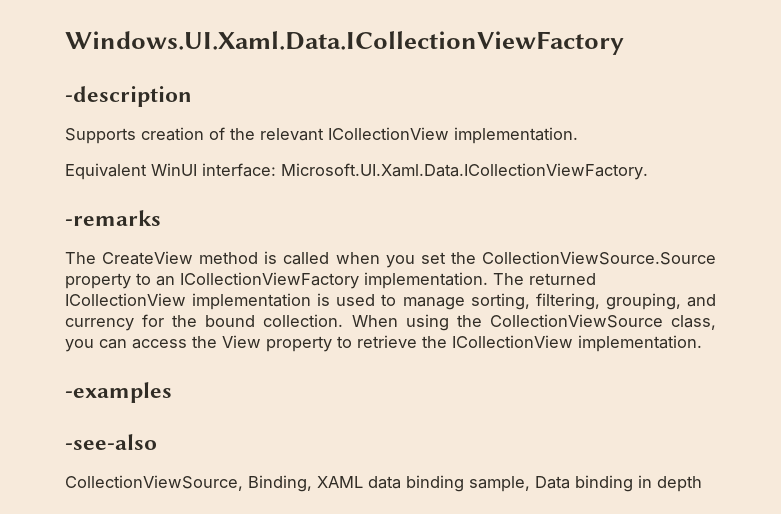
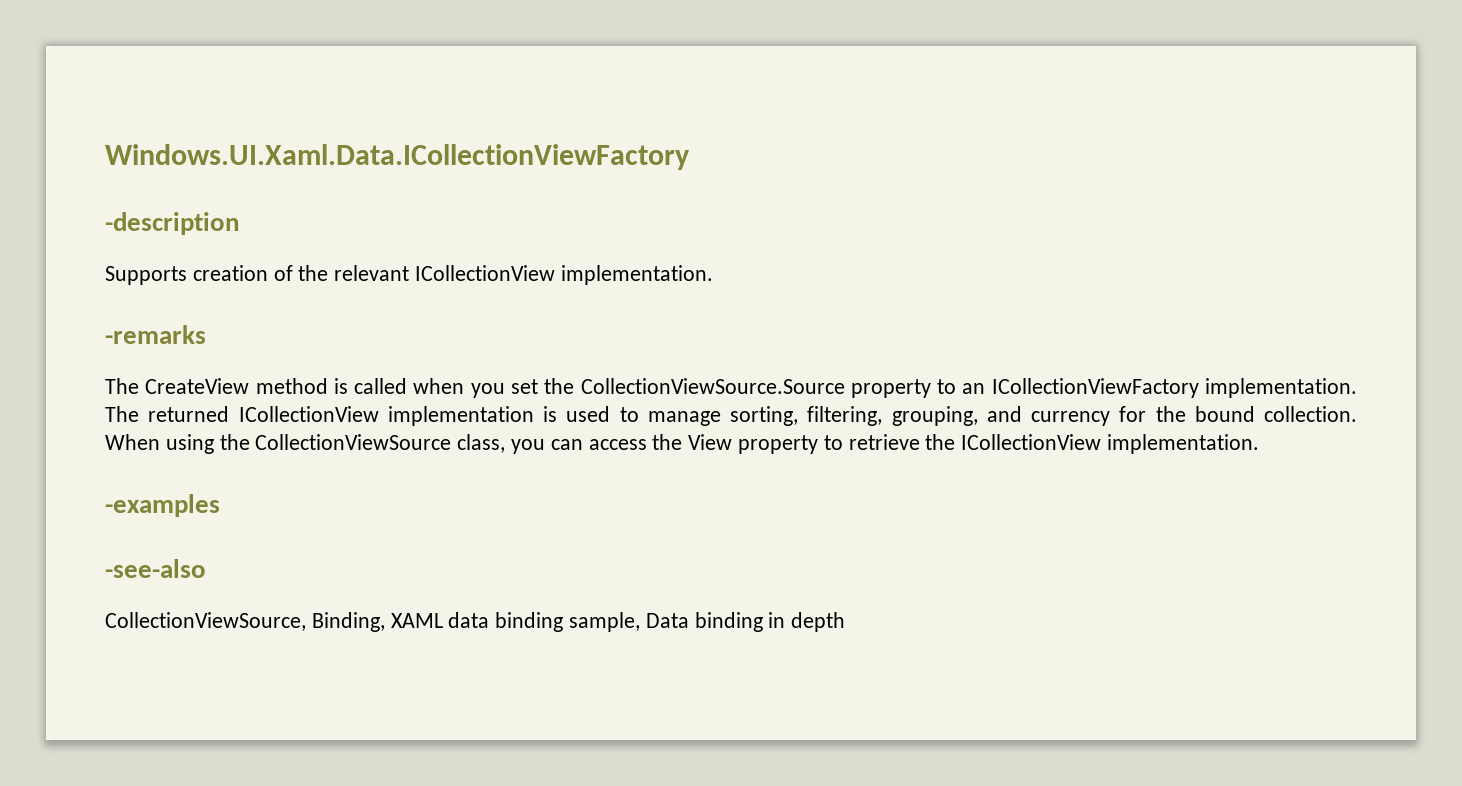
[65,163,648,180] // Equivalent WinUI interface: Microsoft.UI.Xaml.Data.ICollectionViewFactory. -> (713, 275) none

